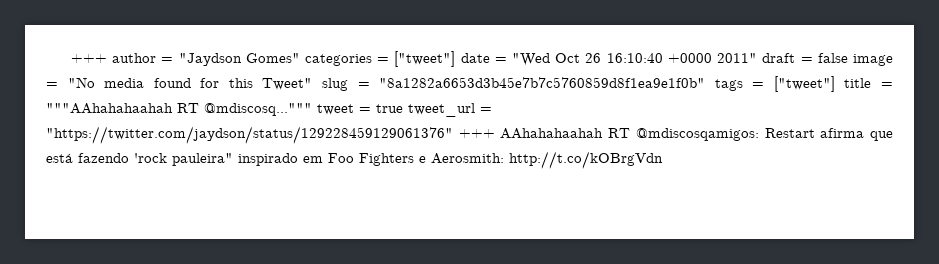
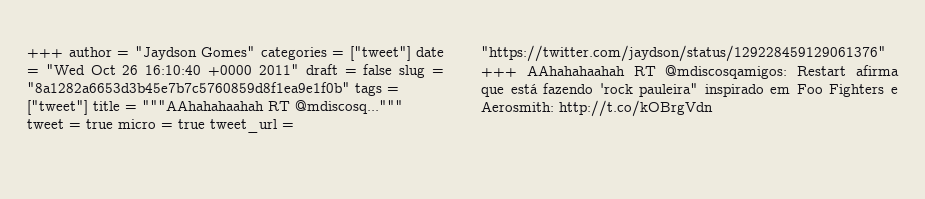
[853,54,893,66] [46,77,313,90] image = "No media found for this Tweet" -> (393, 69) none
(403, 108) none -> [118,119,205,129] micro = true

